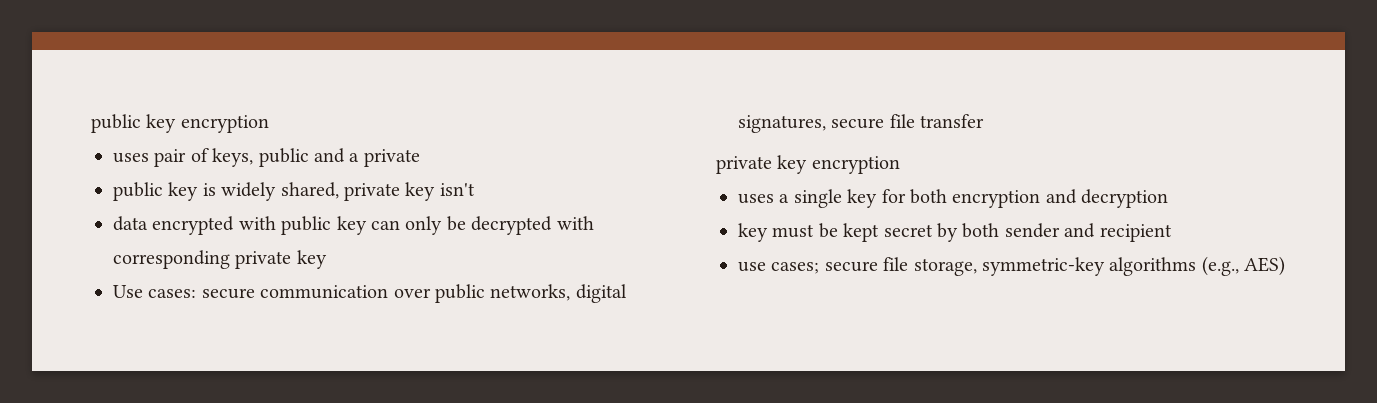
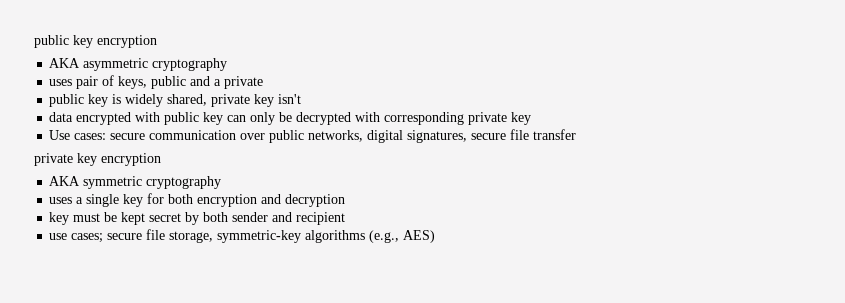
(269, 124) none -> [49,58,228,71] // AKA asymmetric cryptography
(900, 165) none -> [49,176,222,189] // AKA symmetric cryptography

